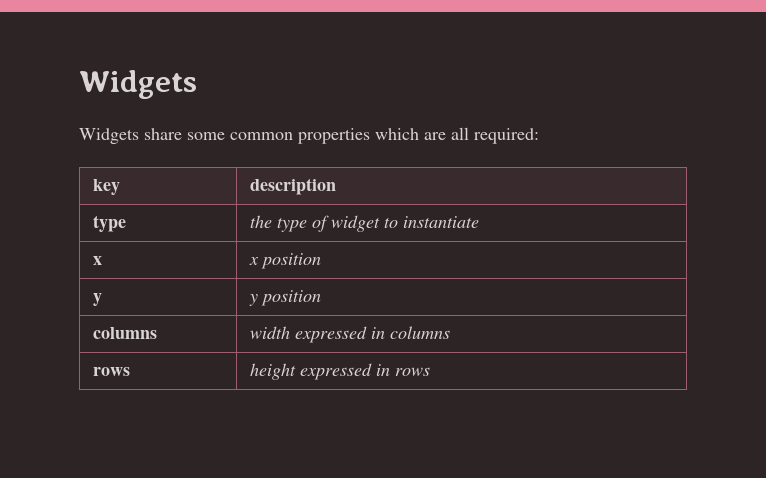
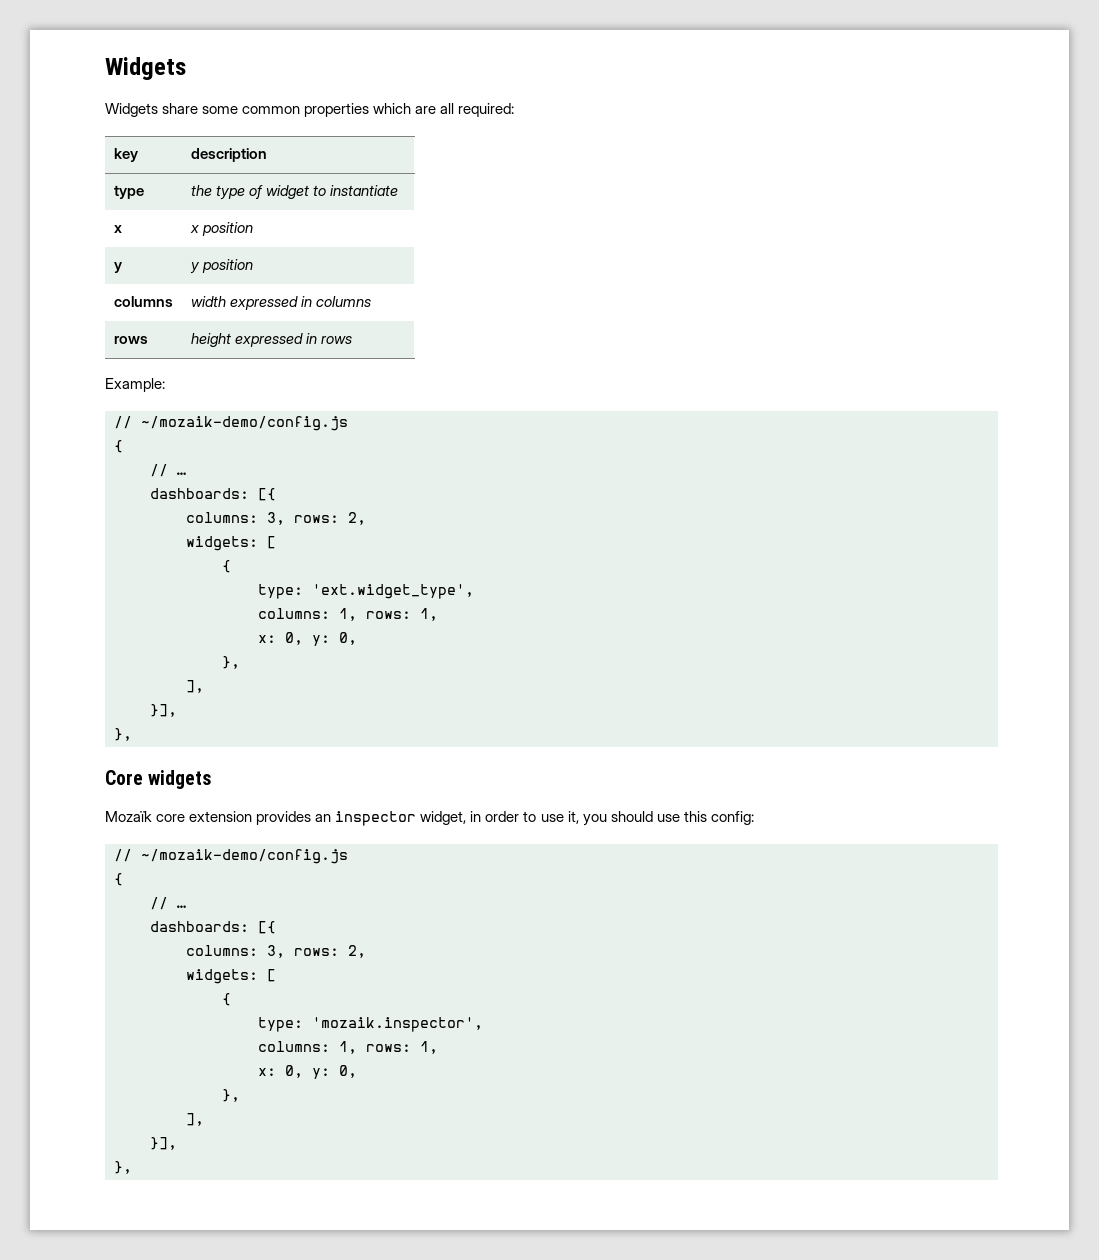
(430, 371) none -> [105,378,165,392] [114,416,348,431] [114,440,123,453] [150,464,186,477] [150,488,276,501] [186,512,366,525] [186,536,276,551] [222,560,231,573] [258,584,474,599] [258,608,438,621] [258,632,357,646] [222,656,240,669] [186,680,204,693] [150,704,177,717] [114,728,132,741] [105,770,212,789] [105,811,754,826] [114,849,348,864] [114,873,123,886] [150,897,186,910] [150,921,276,934] [186,945,366,958] [186,969,276,984] [222,993,231,1006] [258,1017,483,1032] [258,1041,438,1054] [258,1065,357,1079] [222,1089,240,1102] [186,1113,204,1126] [150,1137,177,1150] [114,1161,132,1174] // Example: // // ~/mozaik-demo/config.js // { // // … // dashboards: [{ // columns: 3, rows: 2, // widgets: [ // { // type: 'ext.widget_type', // columns: 1, rows: 1, // x: 0, y: 0, // }, // ], // }], // }, // Core widgets // Mozaïk core extension provides an inspector widget, in order to use it, you should use this config: // // ~/mozaik-demo/config.js // { // // … // dashboards: [{ // columns: 3, rows: 2, // widgets: [ // { // type: 'mozaik.inspector', // columns: 1, rows: 1, // x: 0, y: 0, // }, // ], // }], // },

